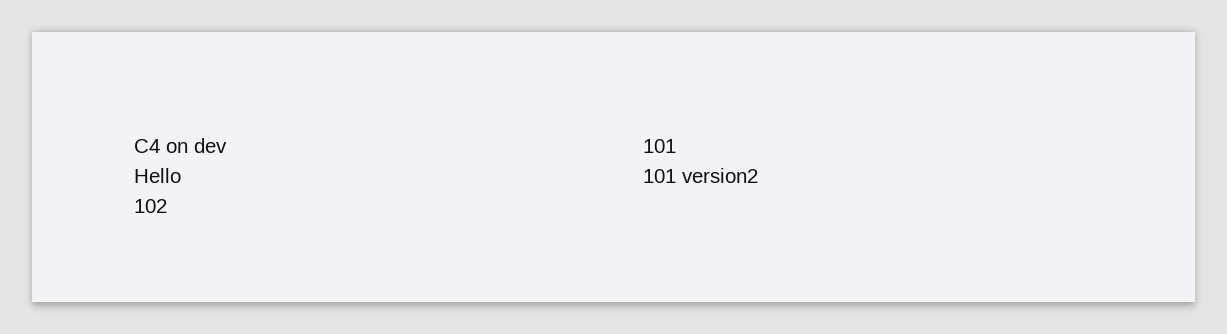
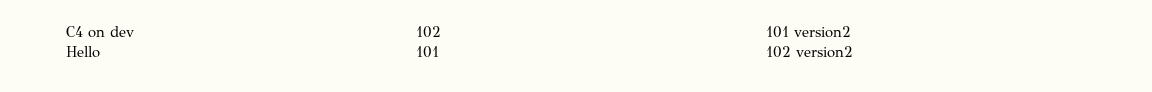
(758, 175) none -> [766,46,853,58] // 102 version2

